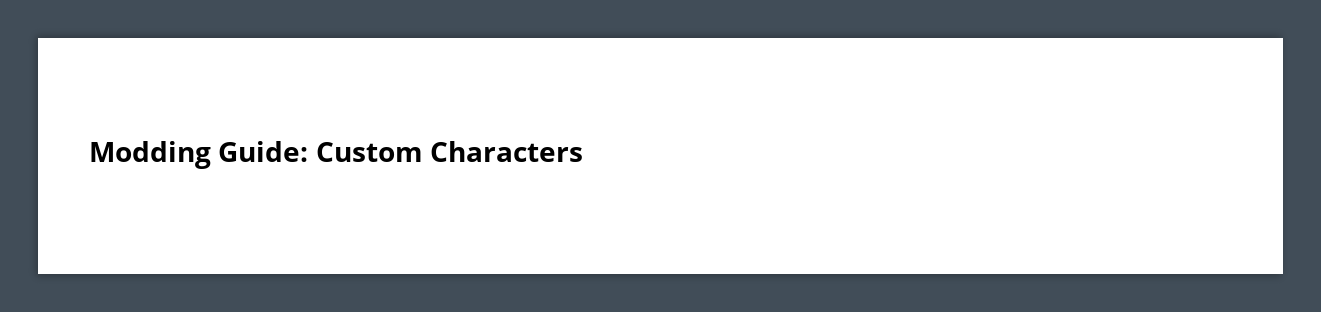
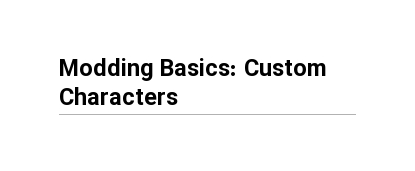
[218,141,309,162] Guide: -> [160,58,238,76] Basics:

